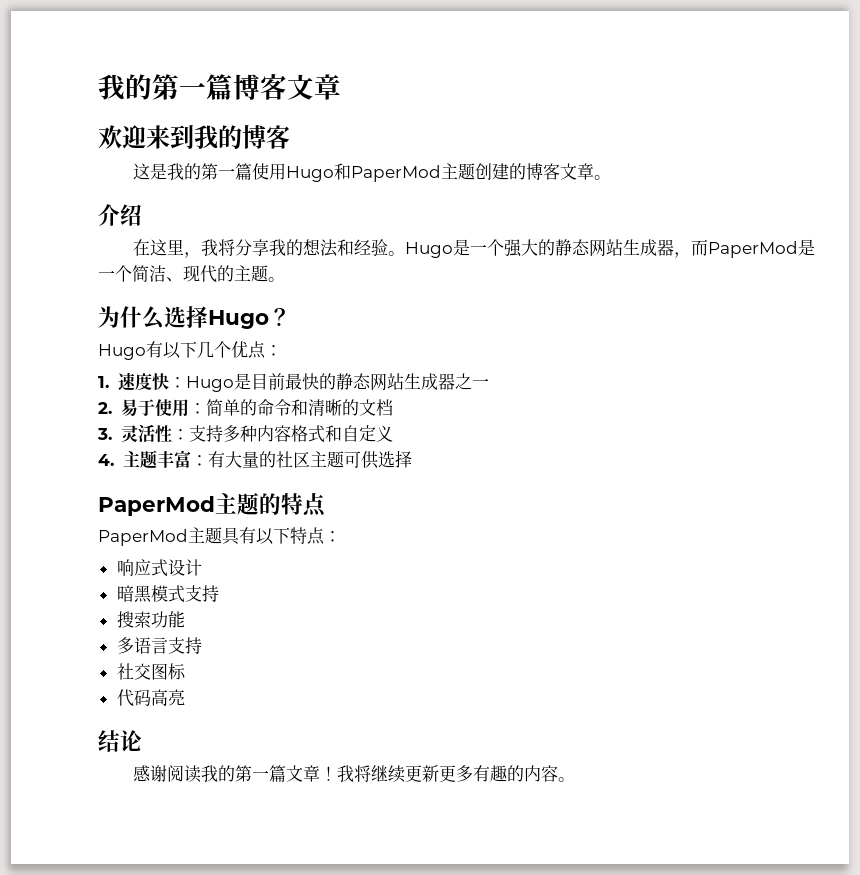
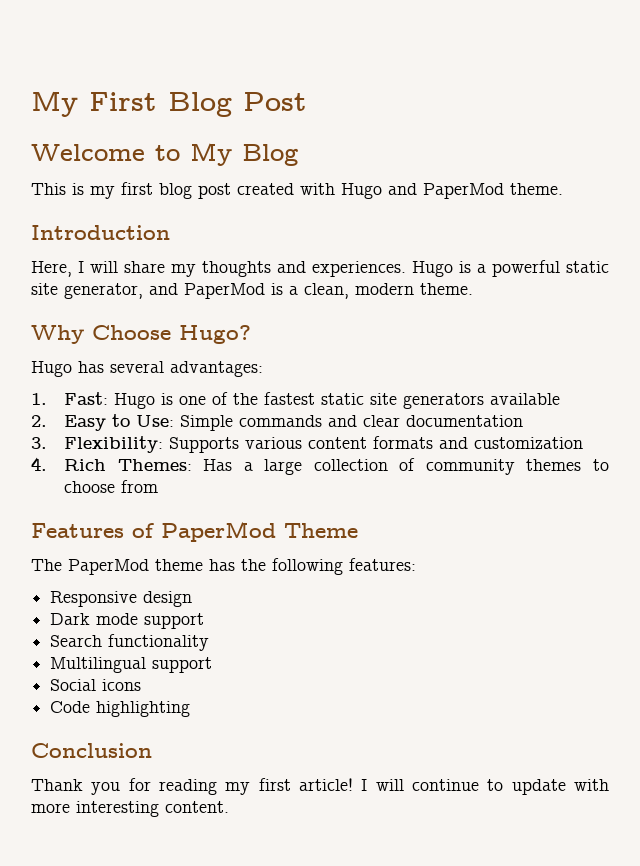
[98,74,341,100] [98,125,290,149] [133,163,612,182] [98,204,142,226] [133,239,816,258] [98,265,285,283] [98,306,291,330] [98,341,282,360] [98,372,490,392] [98,399,393,417] [97,424,393,443] [98,450,412,469] [98,492,326,517] [98,527,341,546] [116,559,202,577] [116,585,219,603] [116,611,185,628] [116,637,202,654] [116,663,186,680] [116,689,185,707] [98,730,142,752] [133,765,576,783] 我的第一篇博客文章 // 欢迎来到我的博客 // 这是我的第一篇使用Hugo和PaperMod主题创建的博客文章。 // 介绍 // 在这里，我将分享我的想法和经验。Hugo是一个强大的静态网站生成器，而PaperMod是一个简洁、现代的主题。 // 为什么选择Hugo？ // Hugo有以下几个优点： // 1.速度快：Hugo是目前最快的静态网站生成器之一 // 2.易于使用：简单的命令和清晰的文档 // 3.灵活性：支持多种内容格式和自定义 // 4.主题丰富：有大量的社区主题可供选择 // PaperMod主题的特点 // PaperMod主题具有以下特点： // 响应式设计 // 暗黑模式支持 // 搜索功能 // 多语言支持 // 社交图标 // 代码高亮 // 结论 // 感谢阅读我的第一篇文章！我将继续更新更多有趣的内容。 -> [31,91,307,117] [31,143,298,166] [31,182,563,199] [31,225,170,240] [31,260,609,277] [31,283,473,299] [31,325,251,344] [31,361,263,377] [31,392,561,409] [31,414,524,431] [31,436,584,453] [31,457,609,475] [64,480,159,493] [31,521,358,542] [31,558,416,575] [50,591,193,607] [50,613,205,629] [50,634,210,651] [50,657,213,673] [50,679,142,691] [50,701,191,717] [31,743,152,758] [31,778,609,795] [31,801,229,817] My First Blog Post // Welcome to My Blog // This is my first blog post created with Hugo and PaperMod theme. // Introduction // Here, I will share my thoughts and experiences. Hugo is a powerful static site generator, and PaperMod is a clean, modern theme. // Why Choose Hugo? // Hugo has several advantages: // 1. Fast: Hugo is one of the fastest static site generators available // 2. Easy to Use: Simple commands and clear documentation // 3. Flexibility: Supports various content formats and customization // 4. Rich Themes: Has a large collection of community themes to choose from // Features of PaperMod Theme // The PaperMod theme has the following features: // Responsive design // Dark mode support // Search functionality // Multilingual support // Social icons // Code highlighting // Conclusion // Thank you for reading my first article! I will continue to update with more interesting content.

